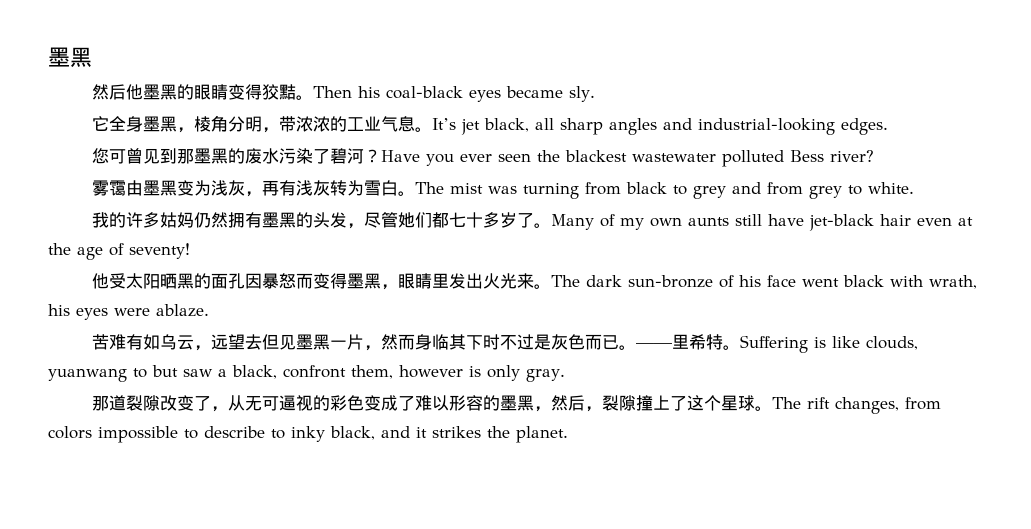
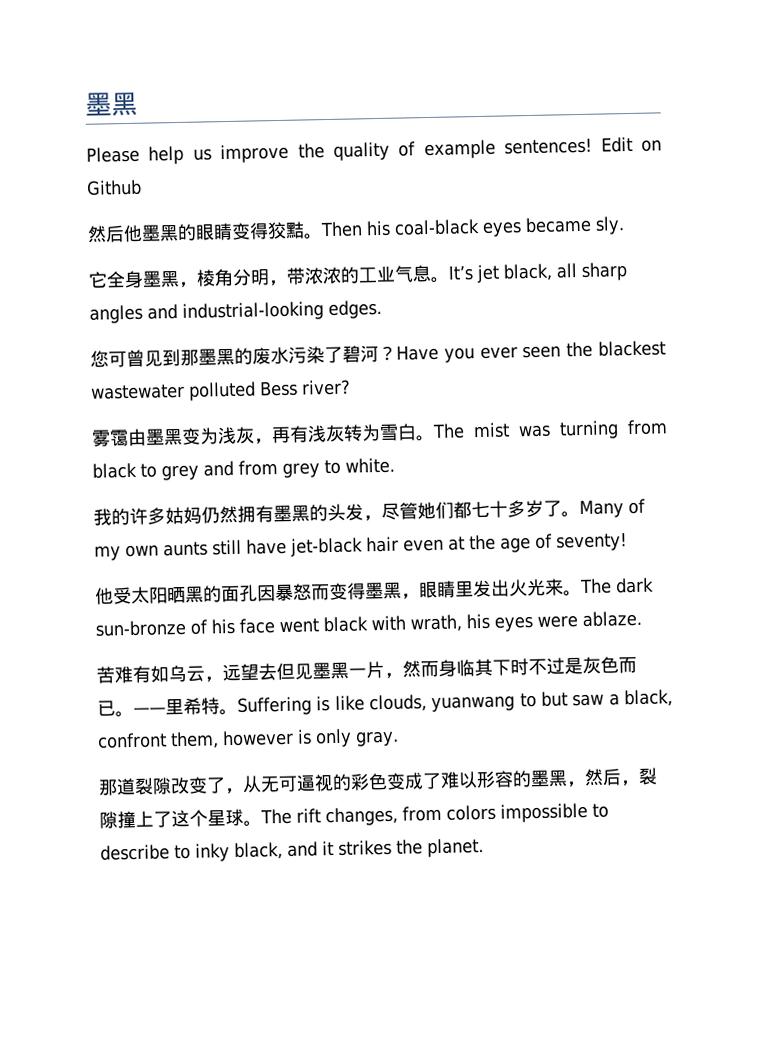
[48,47,92,68] 墨黑 -> [85,91,138,117] [86,136,662,165] [86,179,142,196] 墨黑 // Please help us improve the quality of example sentences! Edit on Github

